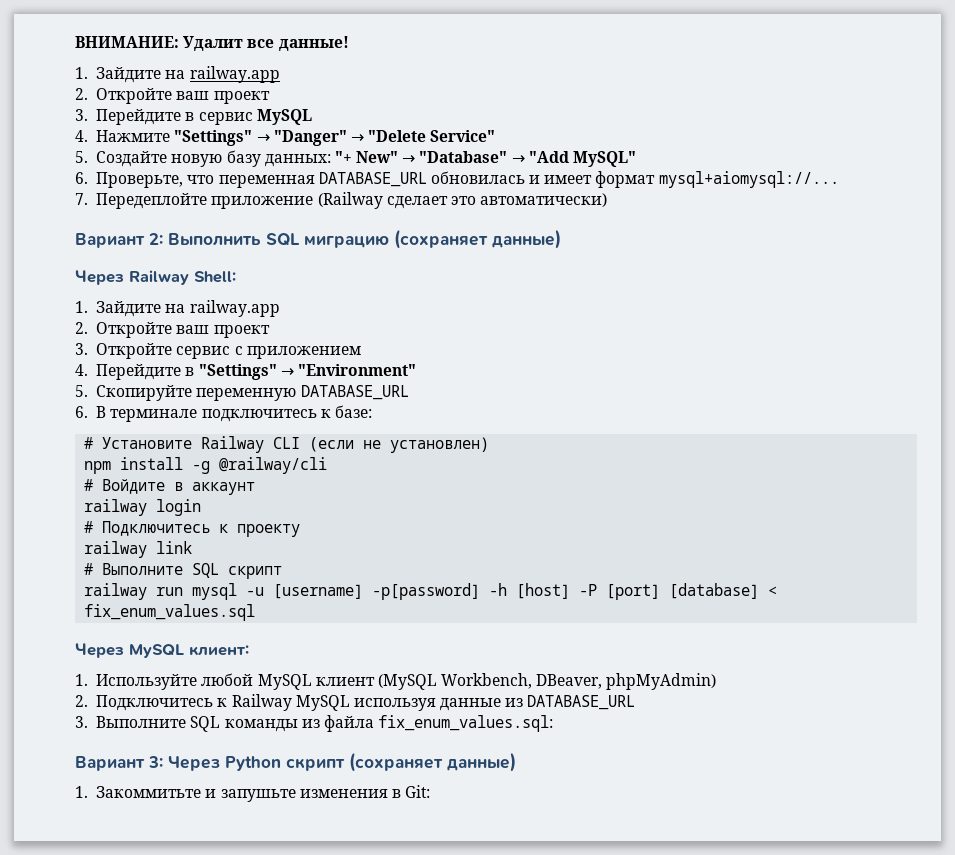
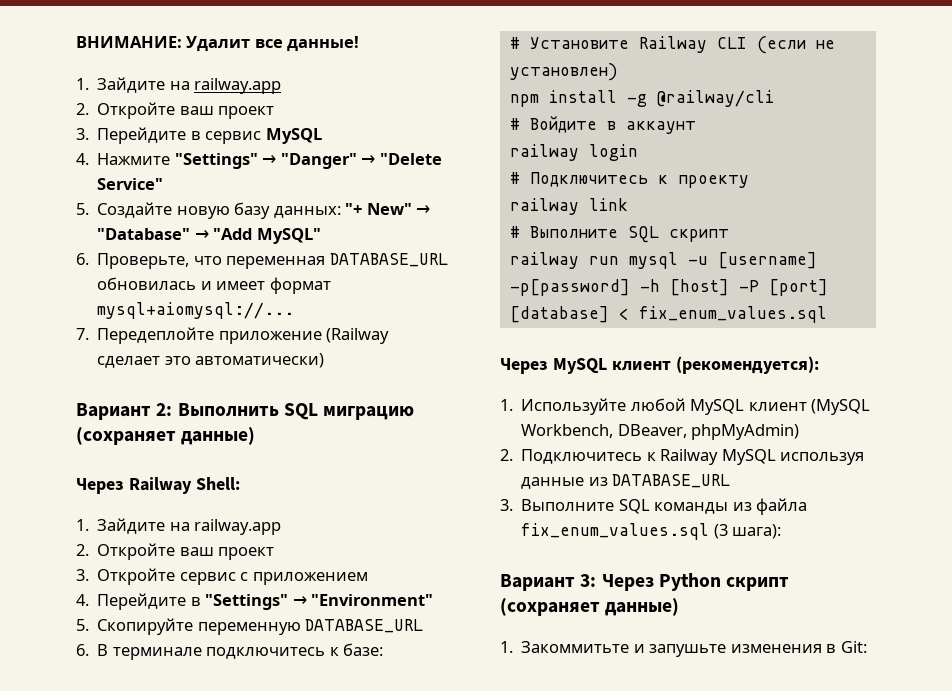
[189,645,249,656] клиент: -> [611,356,819,374] клиент (рекомендуется):
[378,715,554,732] fix_enum_values.sql: -> [521,523,782,540] fix_enum_values.sql (3 шага):

